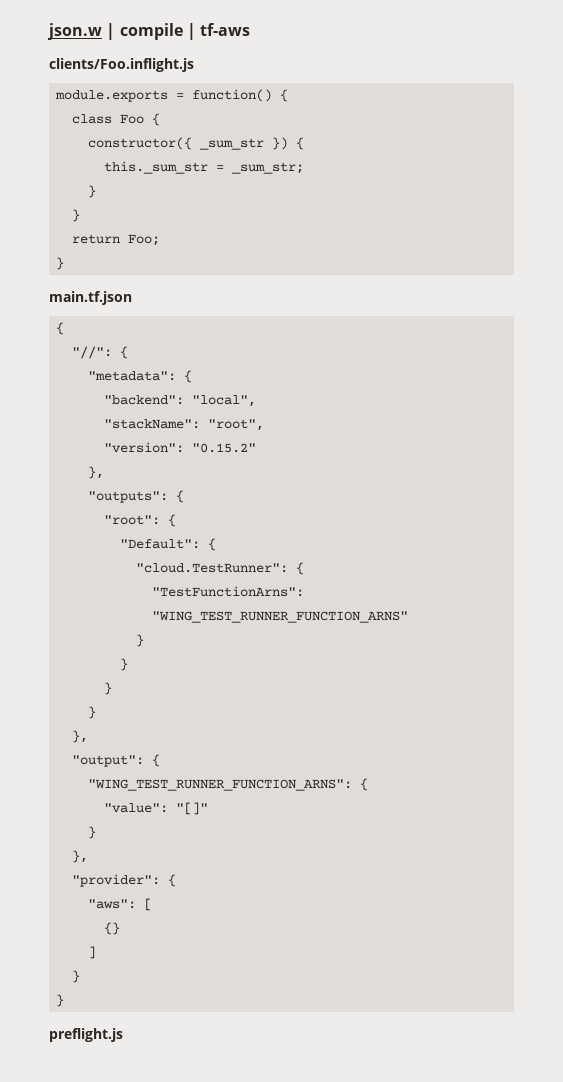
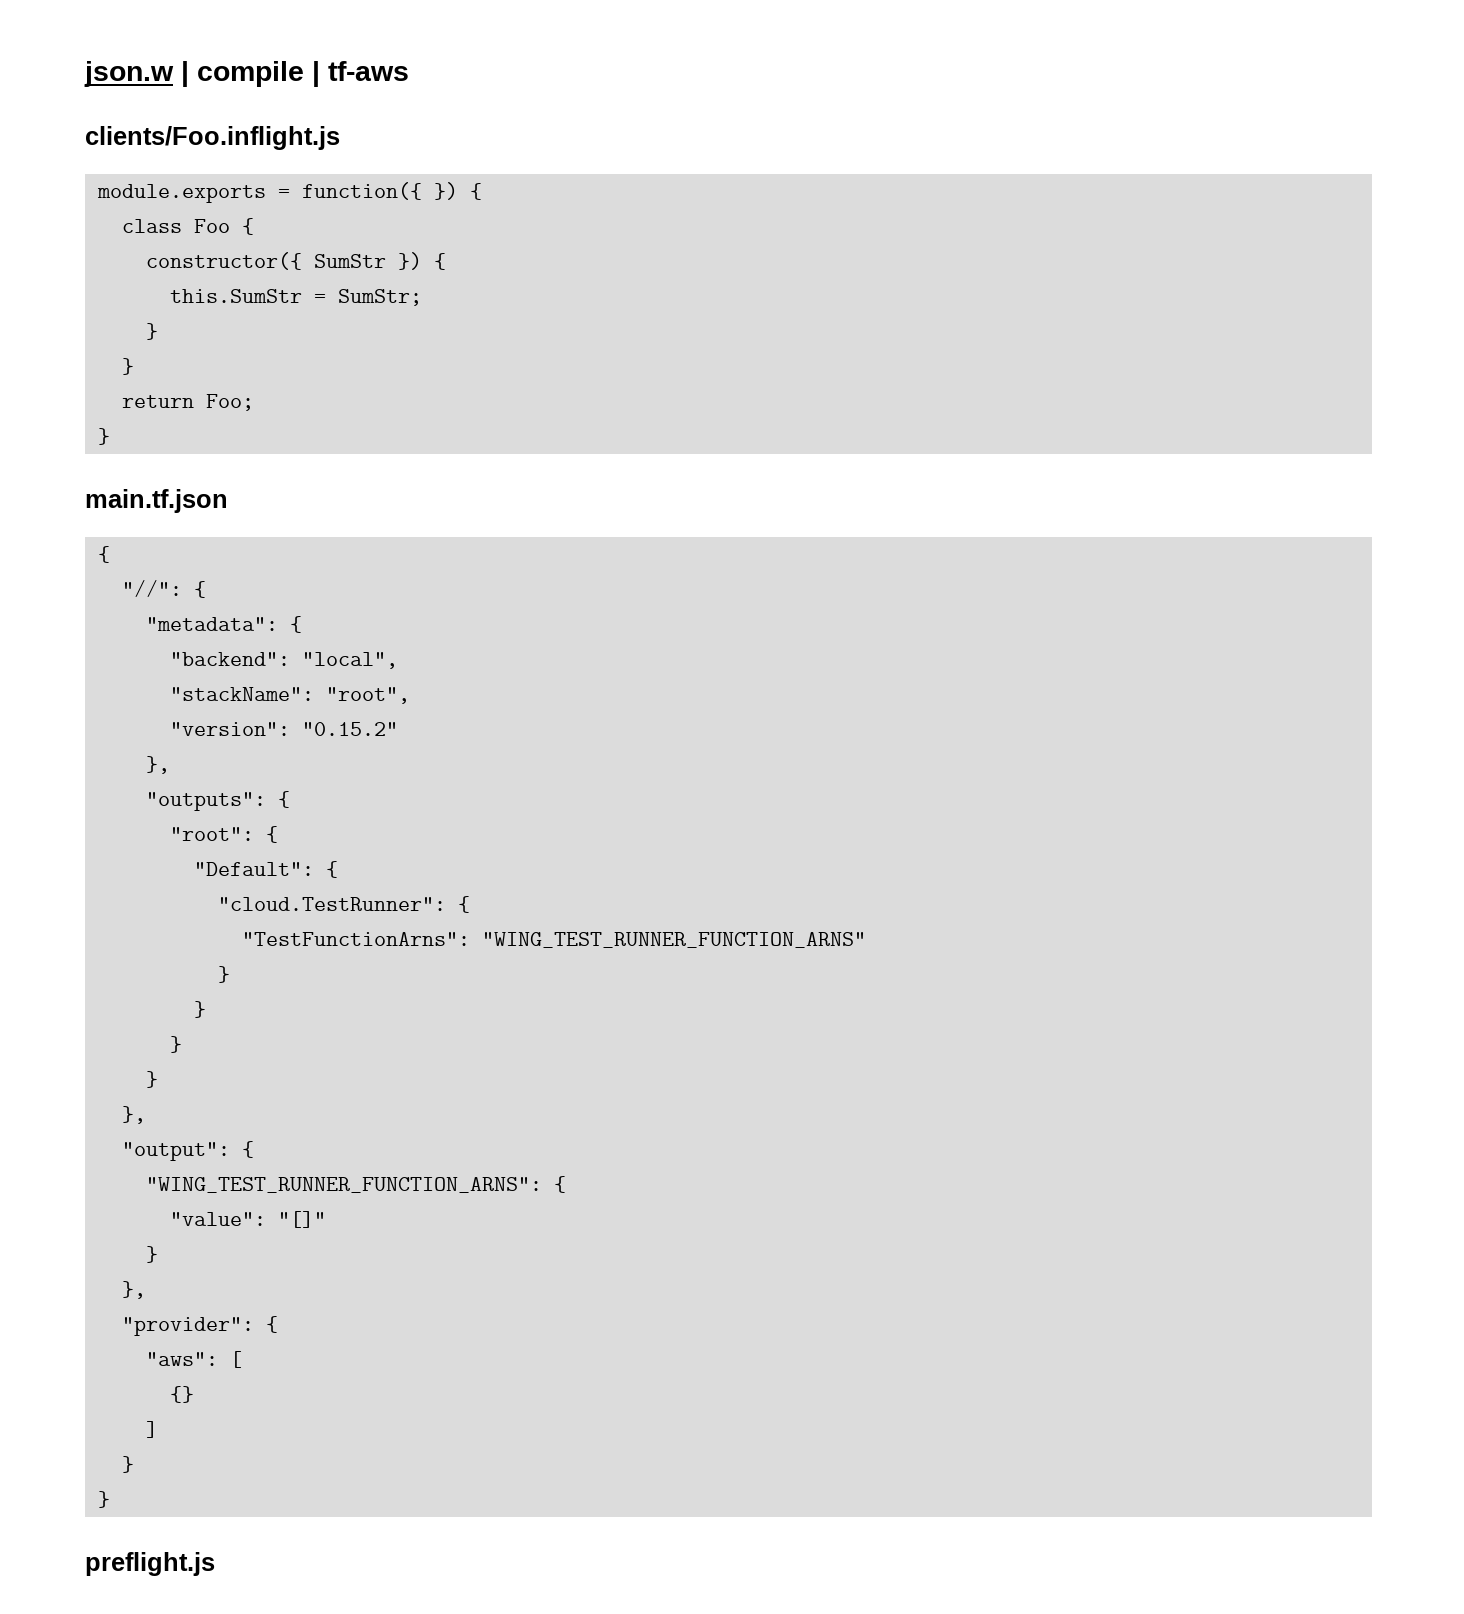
[191,89,272,102] function() -> [301,182,458,200] function({ })
[198,137,304,150] [103,161,304,174] _sum_str }) { // this._sum_str = _sum_str; -> [313,252,446,270] [169,289,422,306] SumStr }) { // this.SumStr = SumStr;

